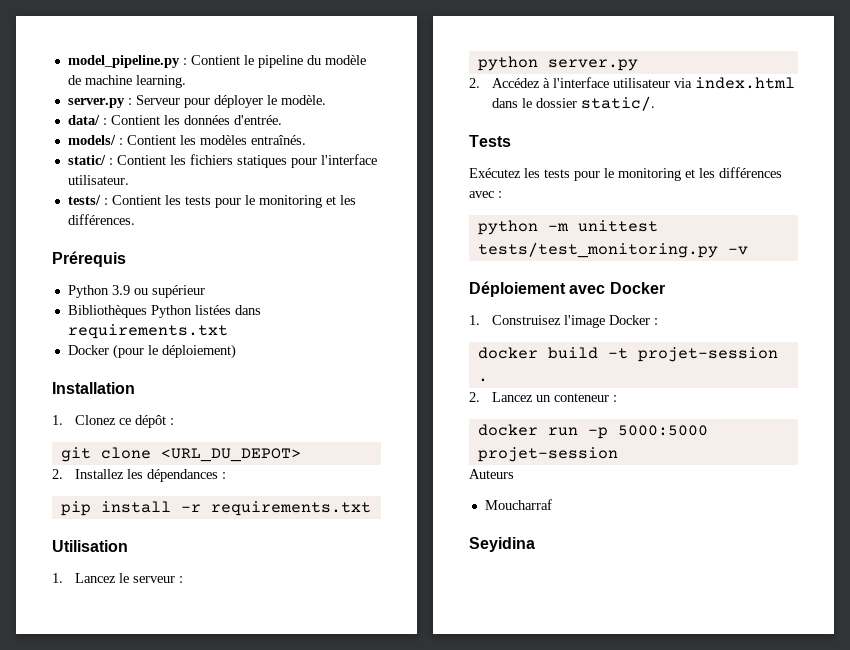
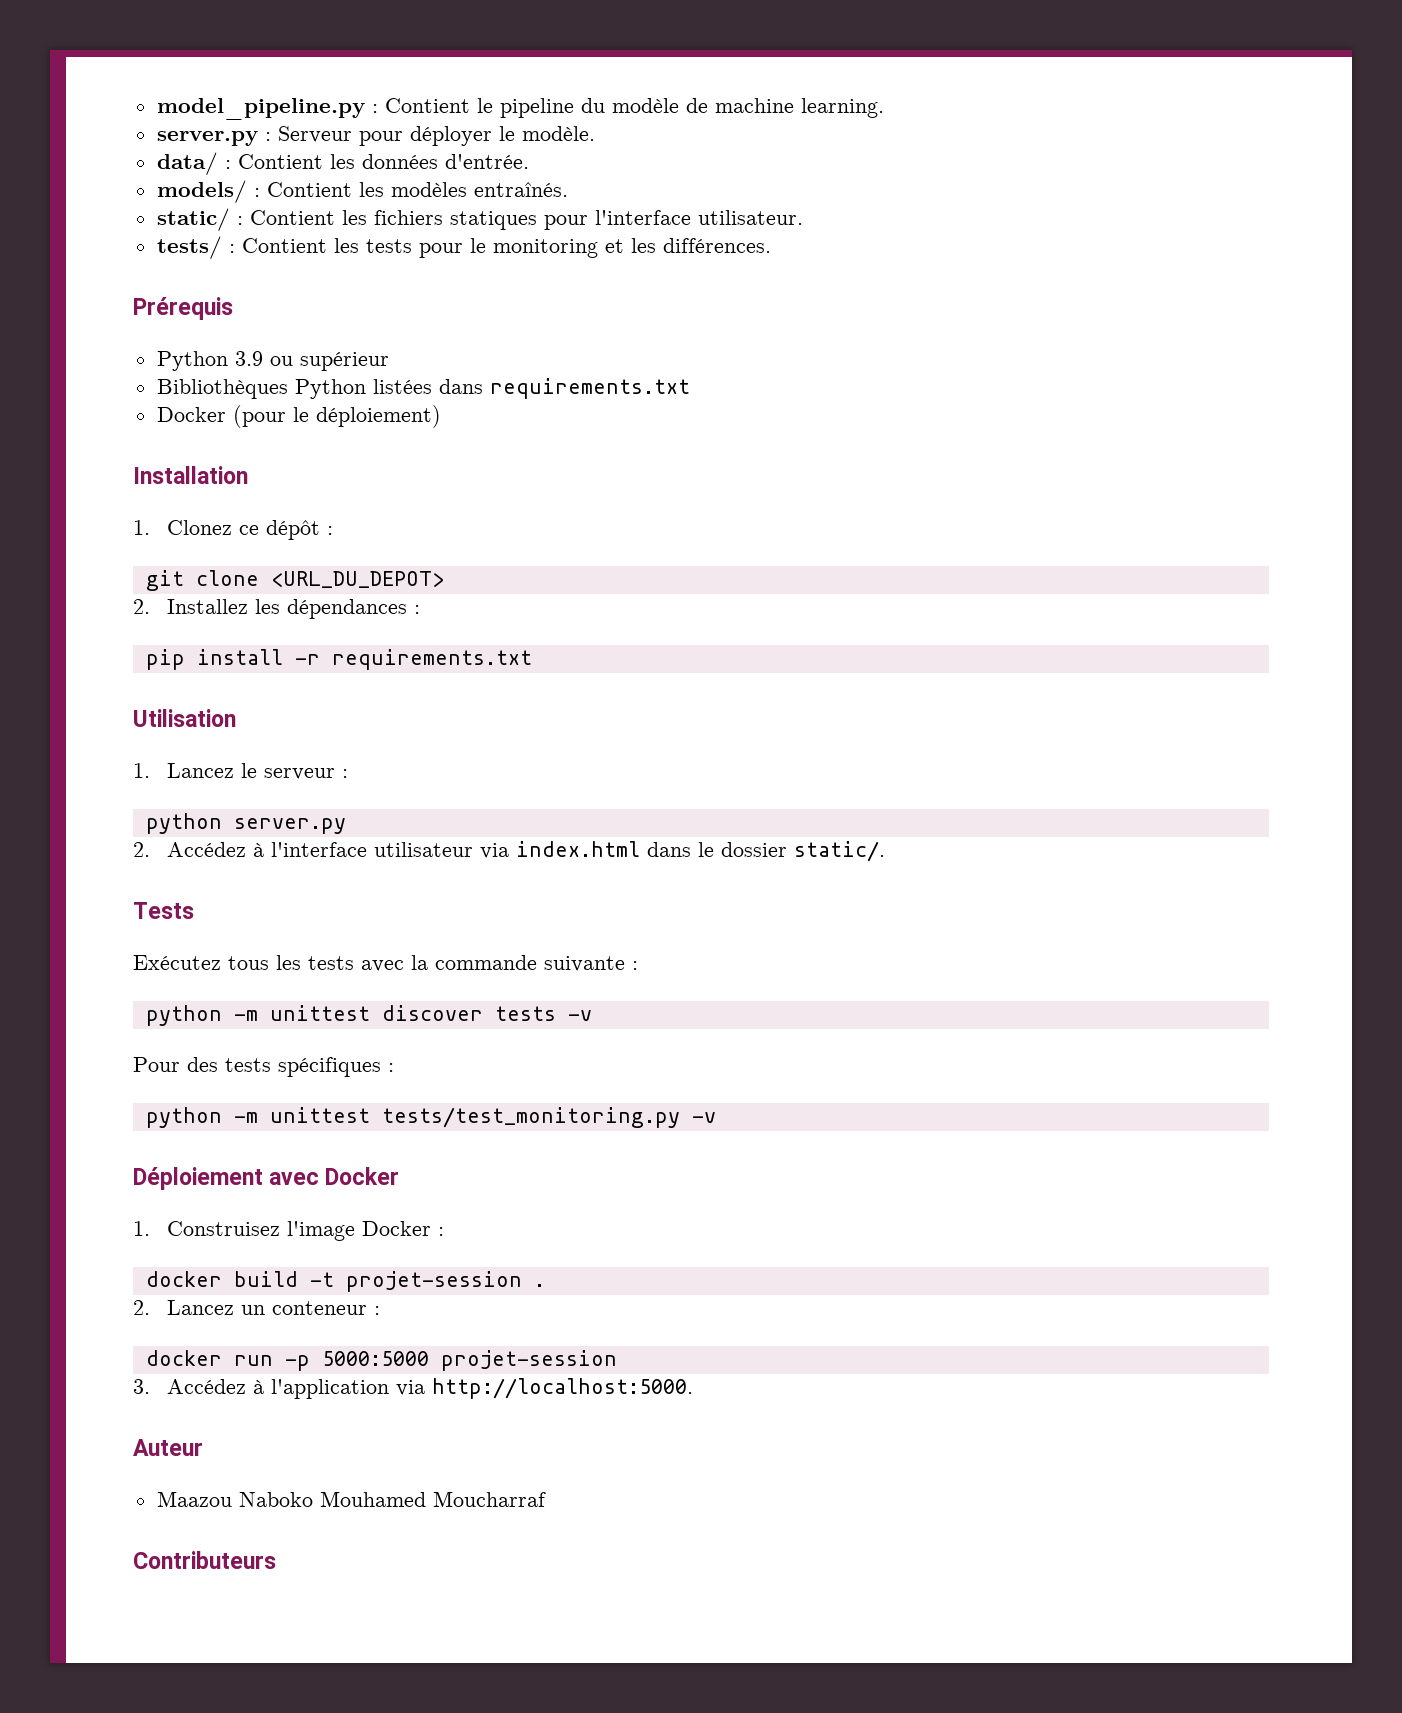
[524,167,782,181] [469,191,494,198] les tests pour le monitoring et les différences avec -> [228,955,638,972] [145,1005,592,1026] [133,1057,381,1077] tous les tests avec la commande suivante : // python -m unittest discover tests -v // Pour des tests spécifiques
[469,469,514,479] Auteurs // -> [133,1378,693,1399] [133,1439,203,1456] [156,1491,426,1507] 3. Accédez à l'application via http://localhost:5000. // Auteur // Maazou Naboko Mouhamed
[469,537,535,552] Seyidina -> [133,1551,276,1569] Contributeurs

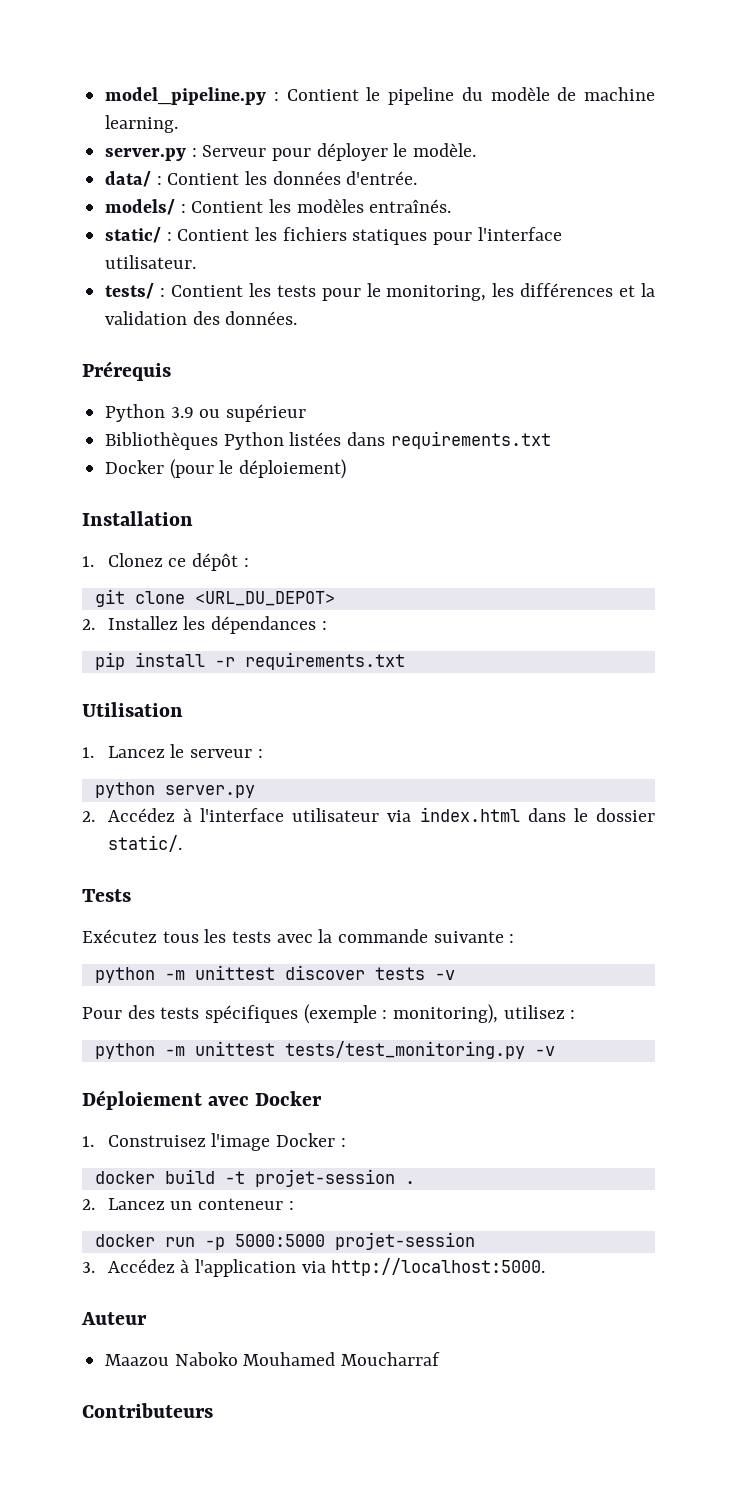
[492,238,771,258] monitoring et les différences. -> [386,283,655,301] [105,311,298,325] monitoring, les différences et la validation des données.
(381, 1067) none -> [303,1004,565,1024] (exemple : monitoring), utilisez

